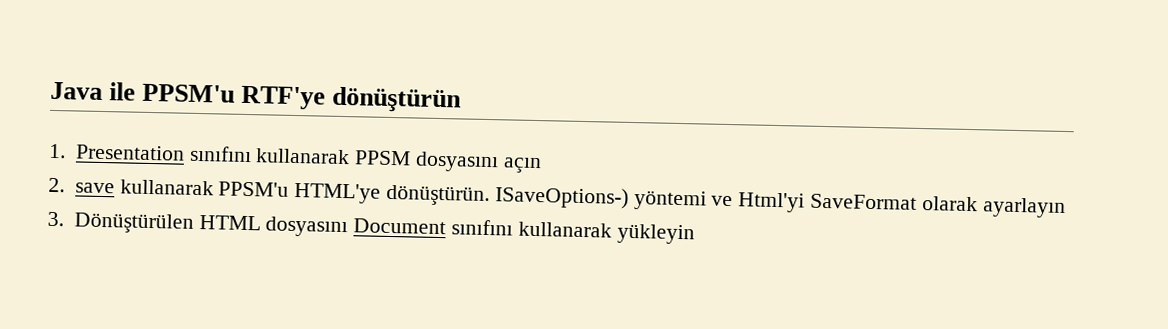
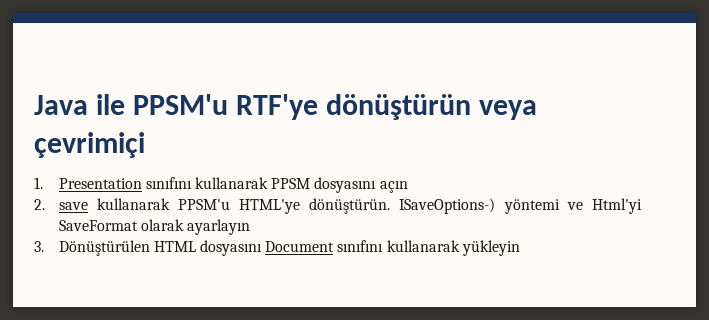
(463, 100) none -> [478,100,537,120] [34,132,145,158] veya çevrimiçi

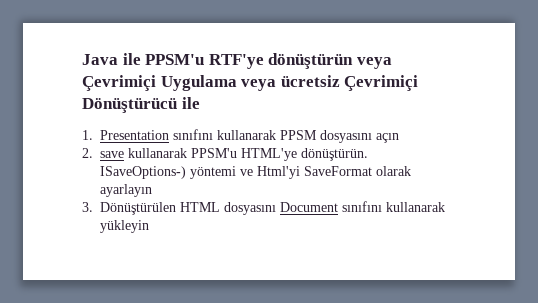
[34,132,145,158] çevrimiçi -> [82,75,419,91] [82,97,200,113] Çevrimiçi Uygulama veya ücretsiz Çevrimiçi Dönüştürücü ile

